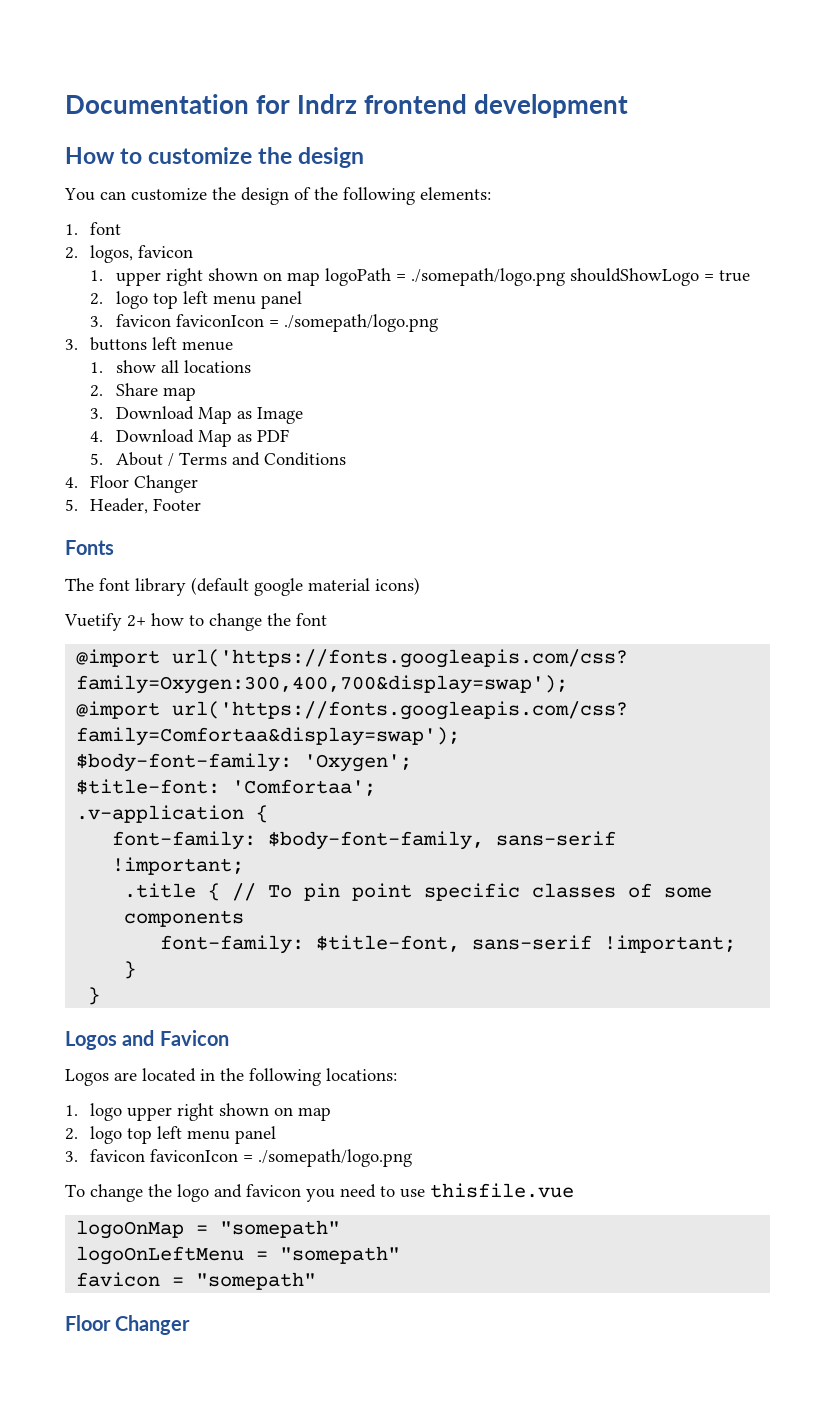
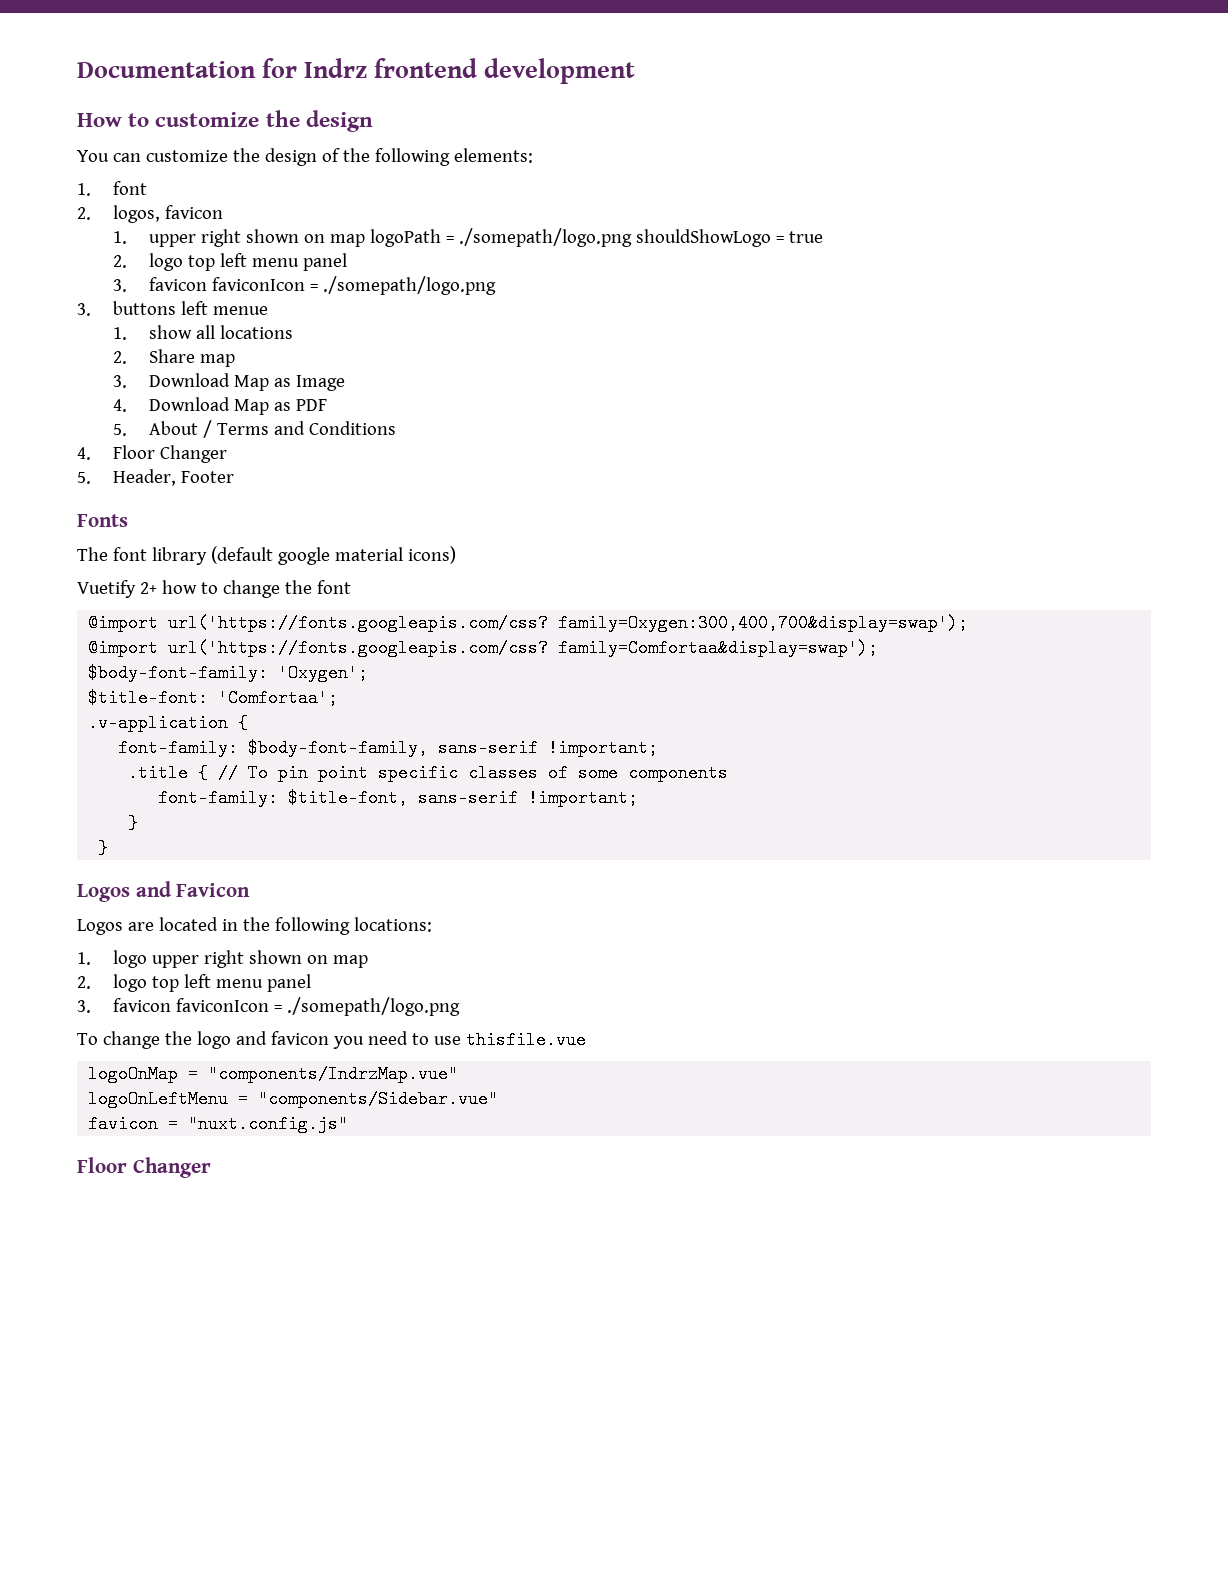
[220,1220,341,1238] "somepath" -> [208,1065,459,1083] "components/IndrzMap.vue"
[280,1246,401,1264] "somepath" -> [258,1090,499,1108] "components/Sidebar.vue"
[196,1272,317,1290] "somepath" -> [188,1115,349,1133] "nuxt.config.js"

